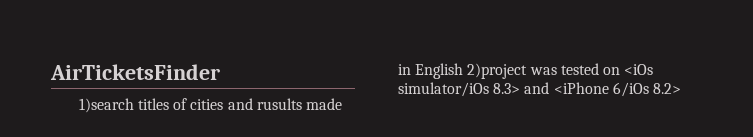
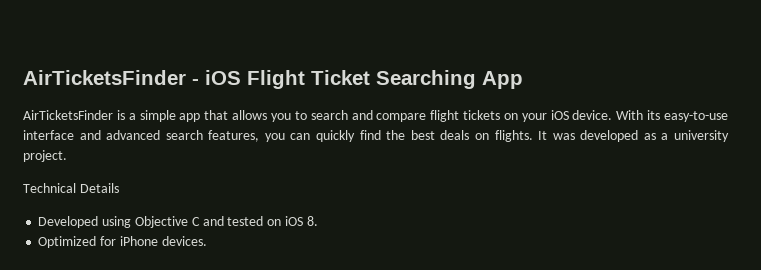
[50,64,220,80] [78,98,343,113] [398,63,654,79] [398,82,681,97] AirTicketsFinder // 1)search titles of cities and rusults made in English 2)project was tested on <iOs simulator/iOs 8.3> and <iPhone 6/iOs 8.2> -> [23,70,523,89] [23,110,729,122] [23,130,729,142] [23,150,67,162] [23,183,119,193] [38,216,318,228] [38,236,207,248] AirTicketsFinder - iOS Flight Ticket Searching App // AirTicketsFinder is a simple app that allows you to search and compare flight tickets on your iOS device. With its easy-to-use interface and advanced search features, you can quickly find the best deals on flights. It was developed as a university project. // Technical Details // Developed using Objective C and tested on iOS 8. // Optimized for iPhone devices.

